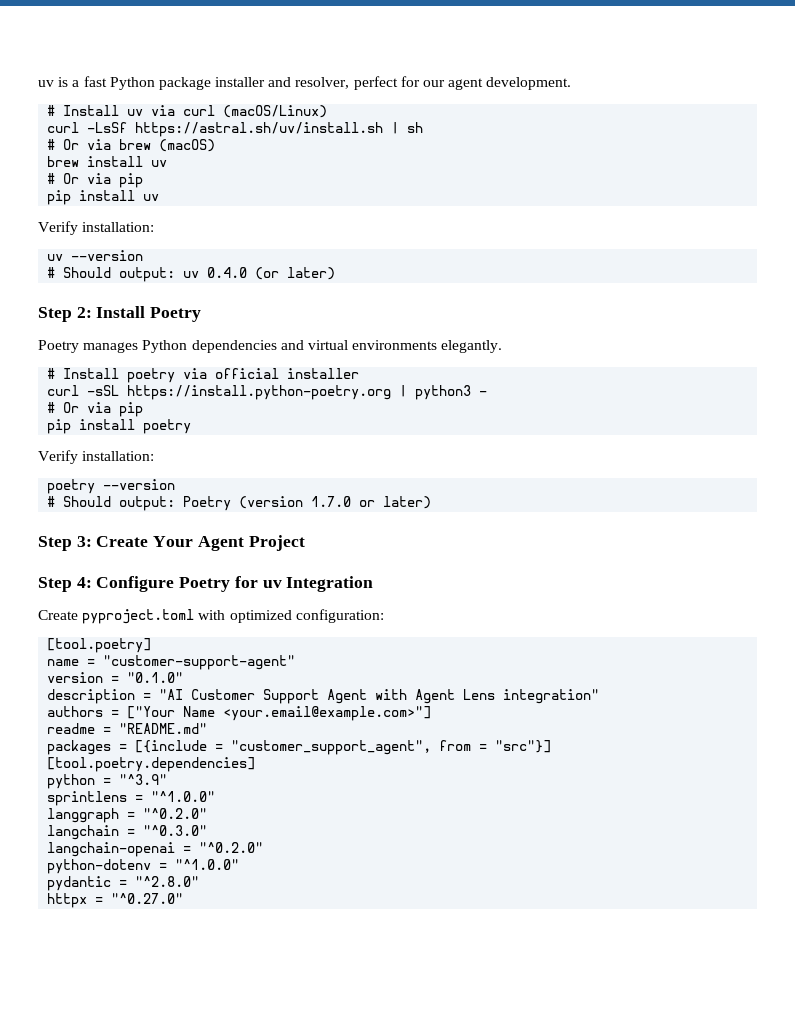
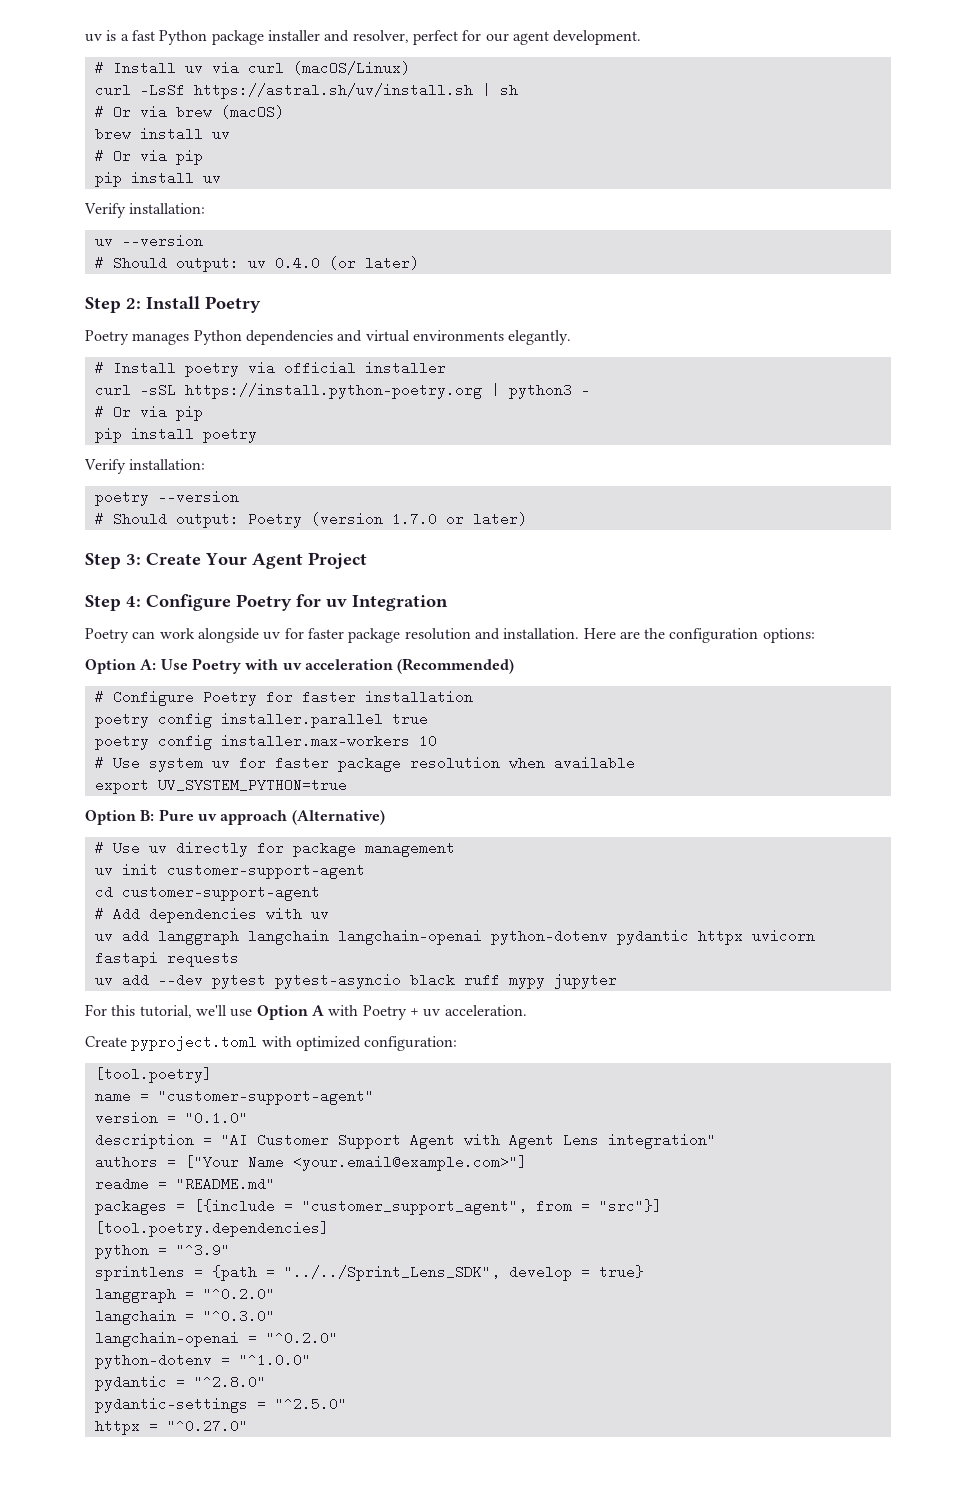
(374, 584) none -> [85,628,815,643] [85,658,515,674] [94,690,473,706] [94,712,428,728] [94,734,437,750] [94,756,635,772] [94,778,347,794] [85,809,385,825] [94,841,455,857] [94,863,365,879] [94,885,320,901] [94,907,329,923] [94,929,815,945] [94,951,239,967] [94,973,617,989] [85,1004,527,1020] // Poetry can work alongside uv for faster package resolution and installation. Here are the configuration options: // Option A: Use Poetry with uv acceleration (Recommended) // # Configure Poetry for faster installation // poetry config installer.parallel true // poetry config installer.max-workers 10 // # Use system uv for faster package resolution when available // export UV_SYSTEM_PYTHON=true // Option B: Pure uv approach (Alternative) // # Use uv directly for package management // uv init customer-support-agent // cd customer-support-agent // # Add dependencies with uv // uv add langgraph langchain langchain-openai python-dotenv pydantic httpx uvicorn fastapi requests // uv add --dev pytest pytest-asyncio black ruff mypy jupyter // For this tutorial, we'll use Option A with Poetry + uv acceleration.
[151,791,216,802] "^1.0.0" -> [211,1265,644,1281] {path = "../../Sprint_Lens_SDK", develop = true}
(200, 881) none -> [94,1397,347,1413] // pydantic-settings = "^2.5.0"

